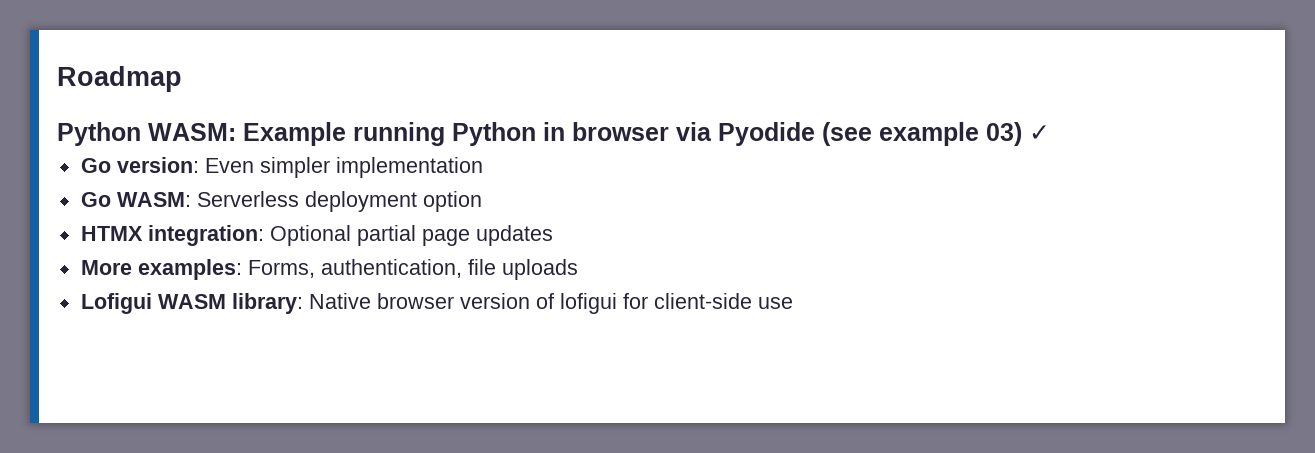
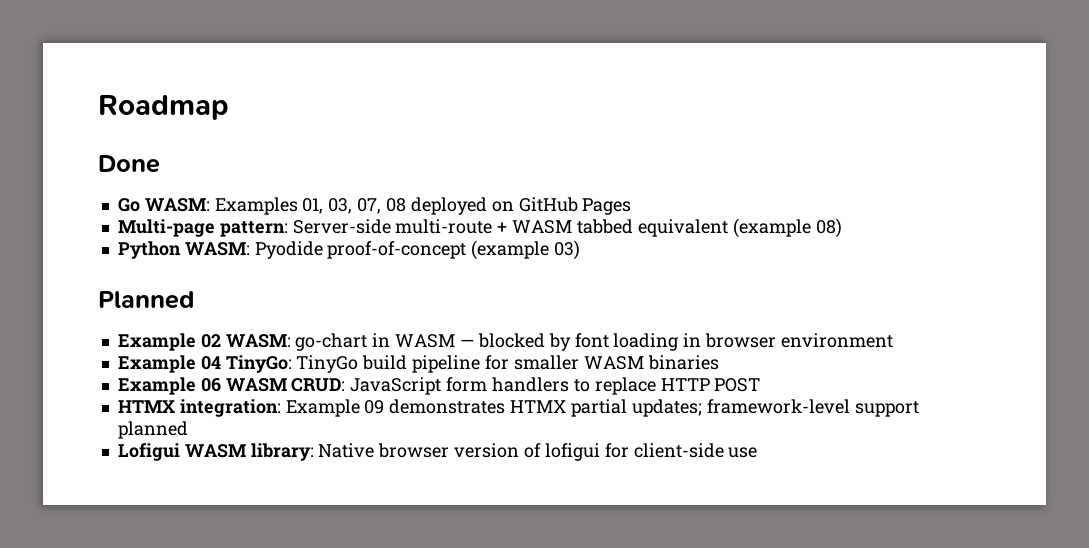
[57,122,1050,146] [80,157,483,178] [80,191,482,212] [80,225,553,246] [80,259,578,280] Python WASM: Example running Python in browser via Pyodide (see example 03) ✓ // Go version: Even simpler implementation // Go WASM: Serverless deployment option // HTMX integration: Optional partial page updates // More examples: Forms, authentication, file uploads -> [98,155,160,173] [117,197,632,215] [117,218,842,238] [117,240,581,260] [98,291,194,309] [117,333,893,351] [117,355,719,373] [117,377,761,395] [117,399,919,417] [117,421,188,439] Done // Go WASM: Examples 01, 03, 07, 08 deployed on GitHub Pages // Multi-page pattern: Server-side multi-route + WASM tabbed equivalent (example 08) // Python WASM: Pyodide proof-of-concept (example 03) // Planned // Example 02 WASM: go-chart in WASM — blocked by font loading in browser environment // Example 04 TinyGo: TinyGo build pipeline for smaller WASM binaries // Example 06 WASM CRUD: JavaScript form handlers to replace HTTP POST // HTMX integration: Example 09 demonstrates HTMX partial updates; framework-level support planned

